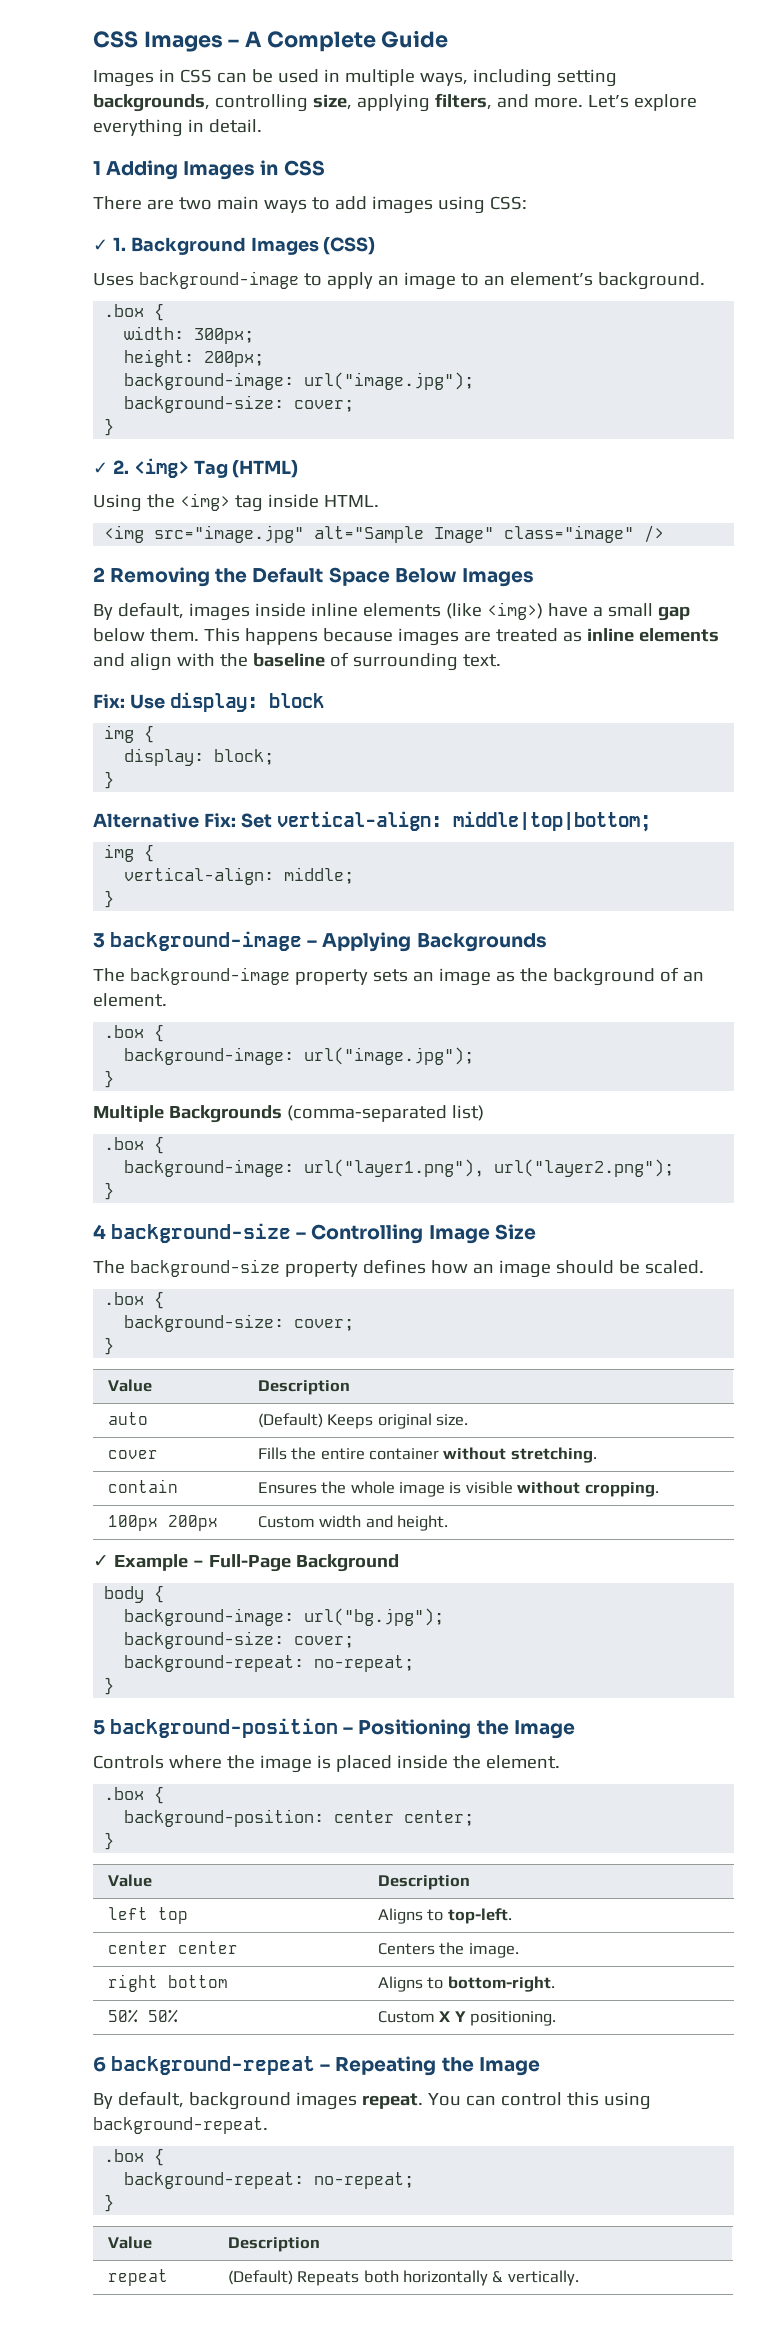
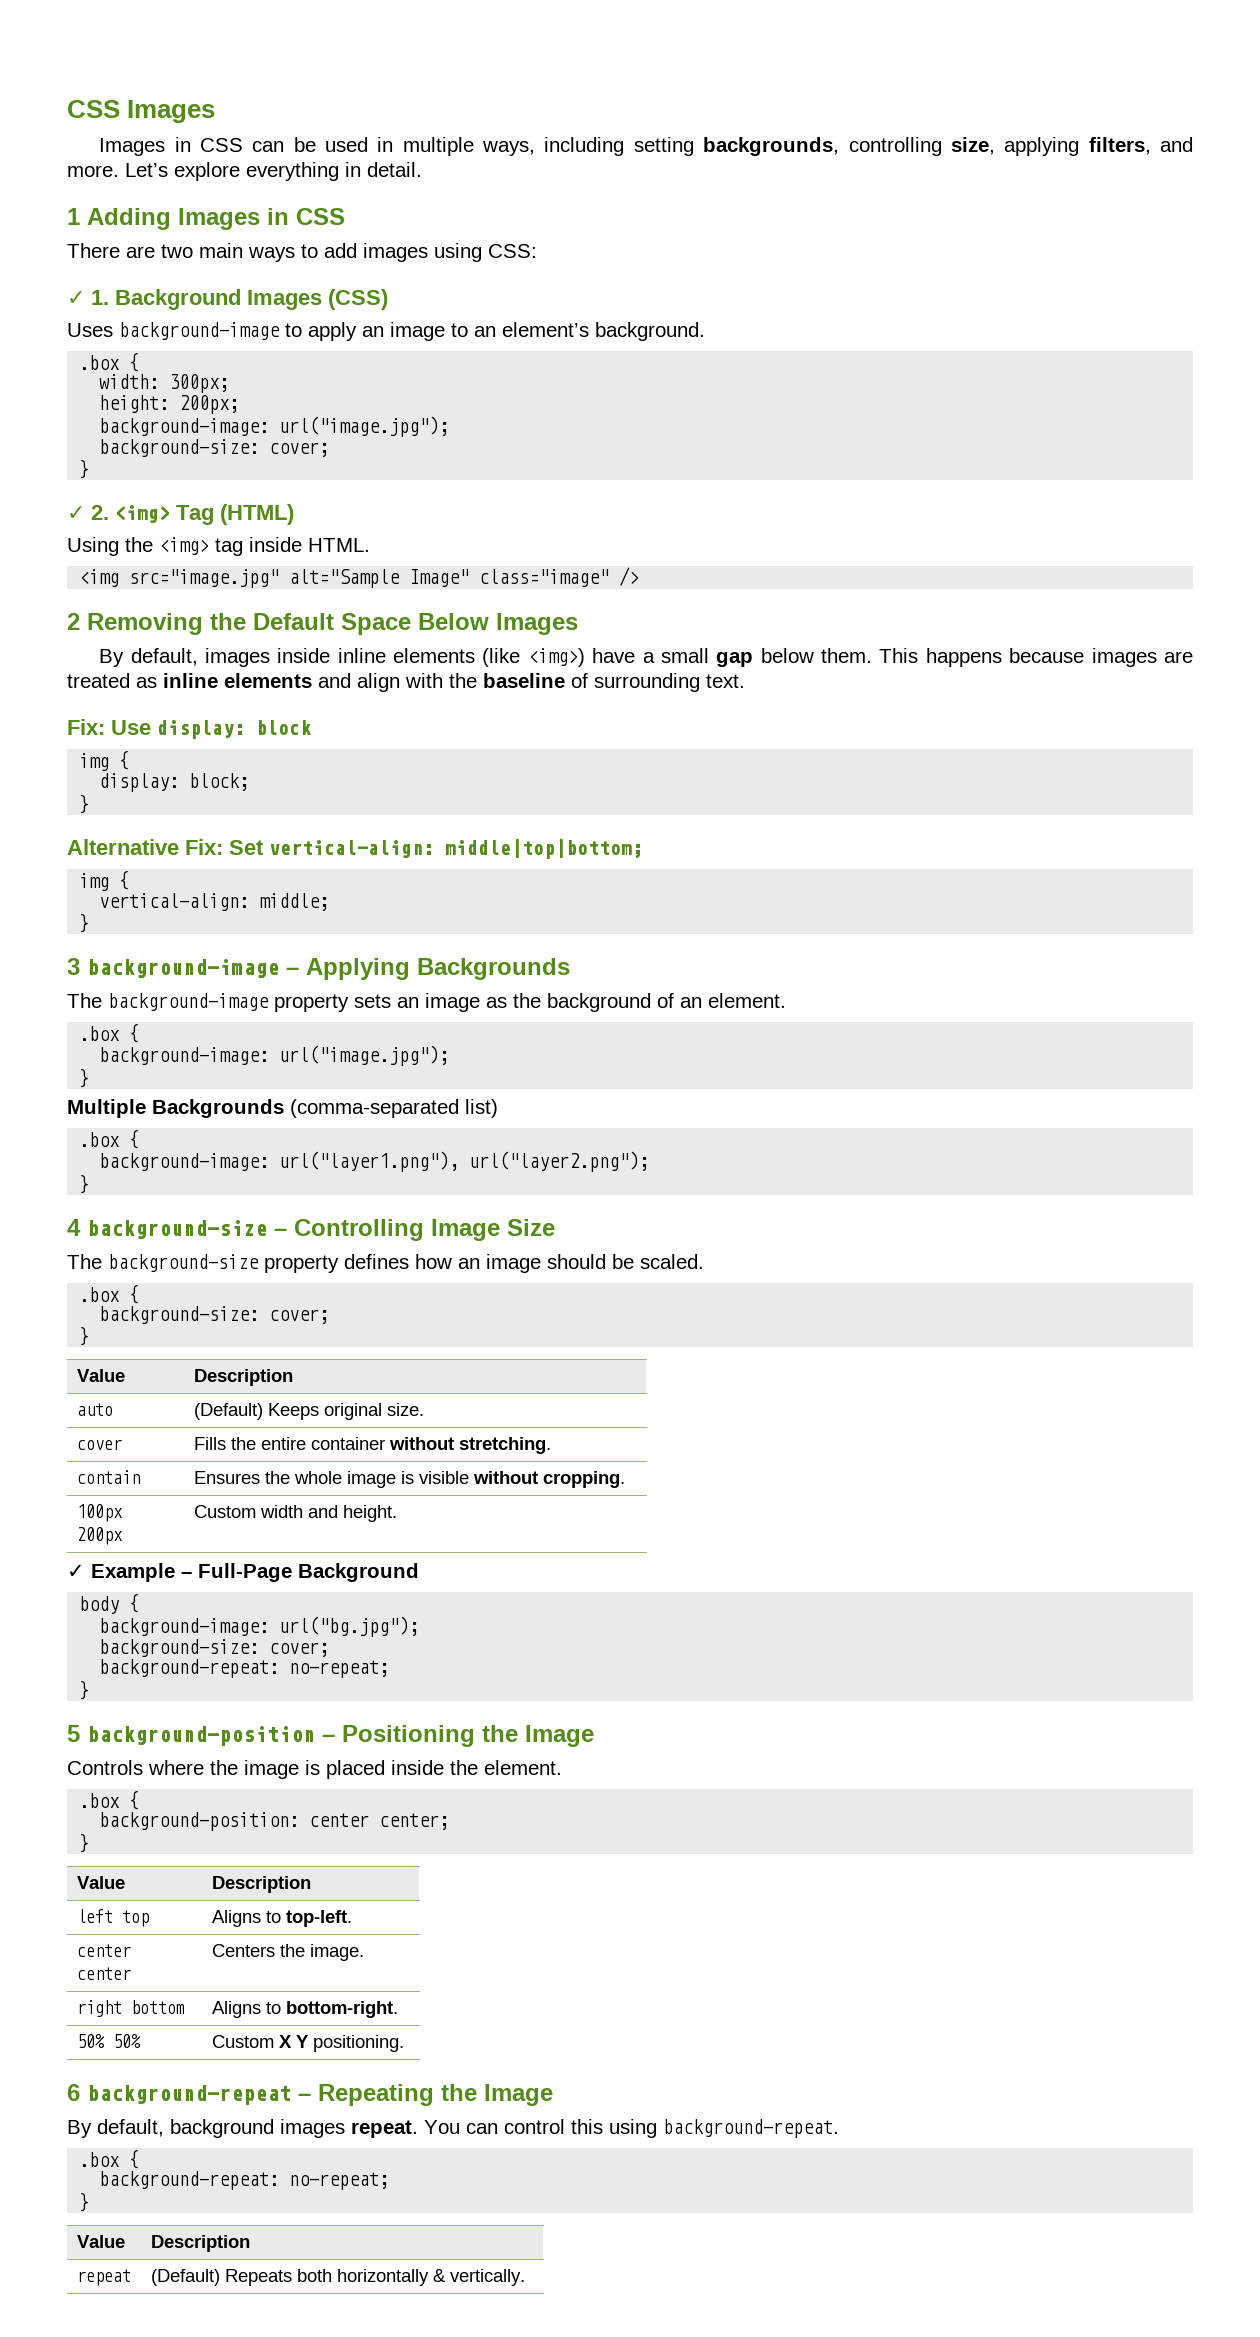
[228,30,449,52] – A Complete Guide -> (216, 111) none

